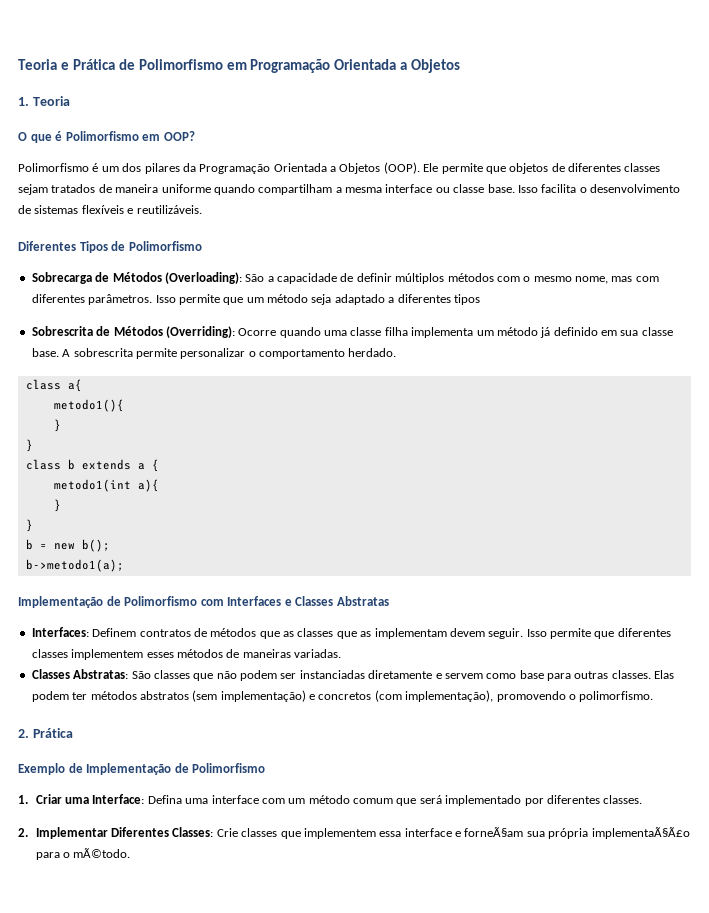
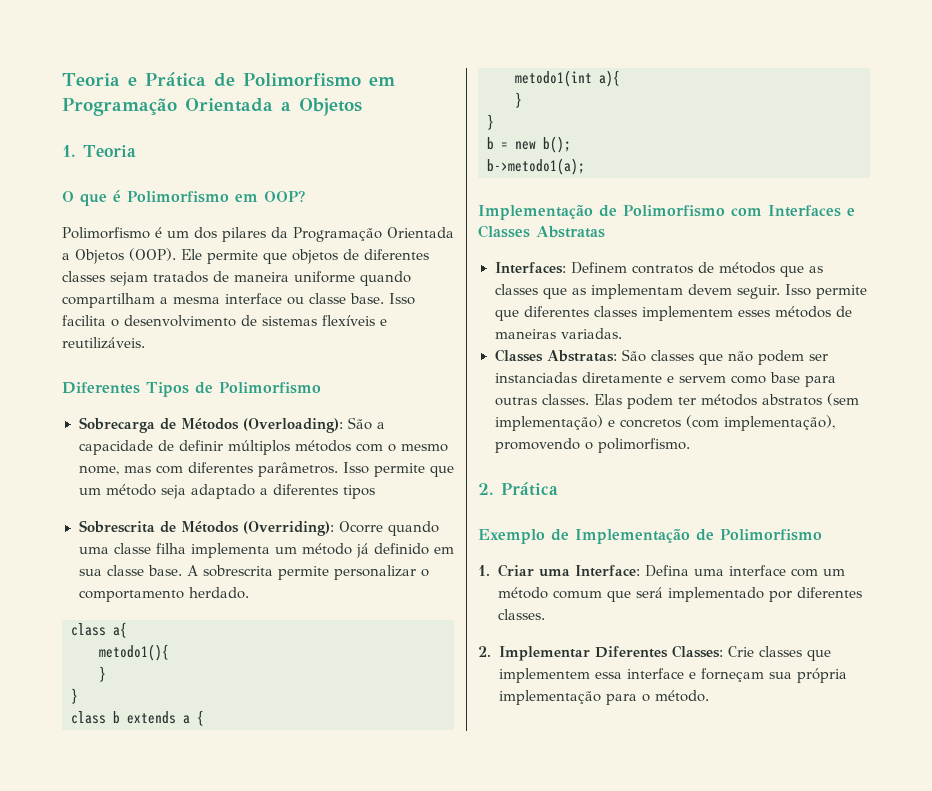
[464,827,524,837] forneÃ§am -> [700,668,764,682] forneçam
[591,827,690,839] implementaÃ§Ã£o -> [498,690,601,705] implementação
[73,848,131,858] mÃ©todo. -> [654,690,709,702] método.

